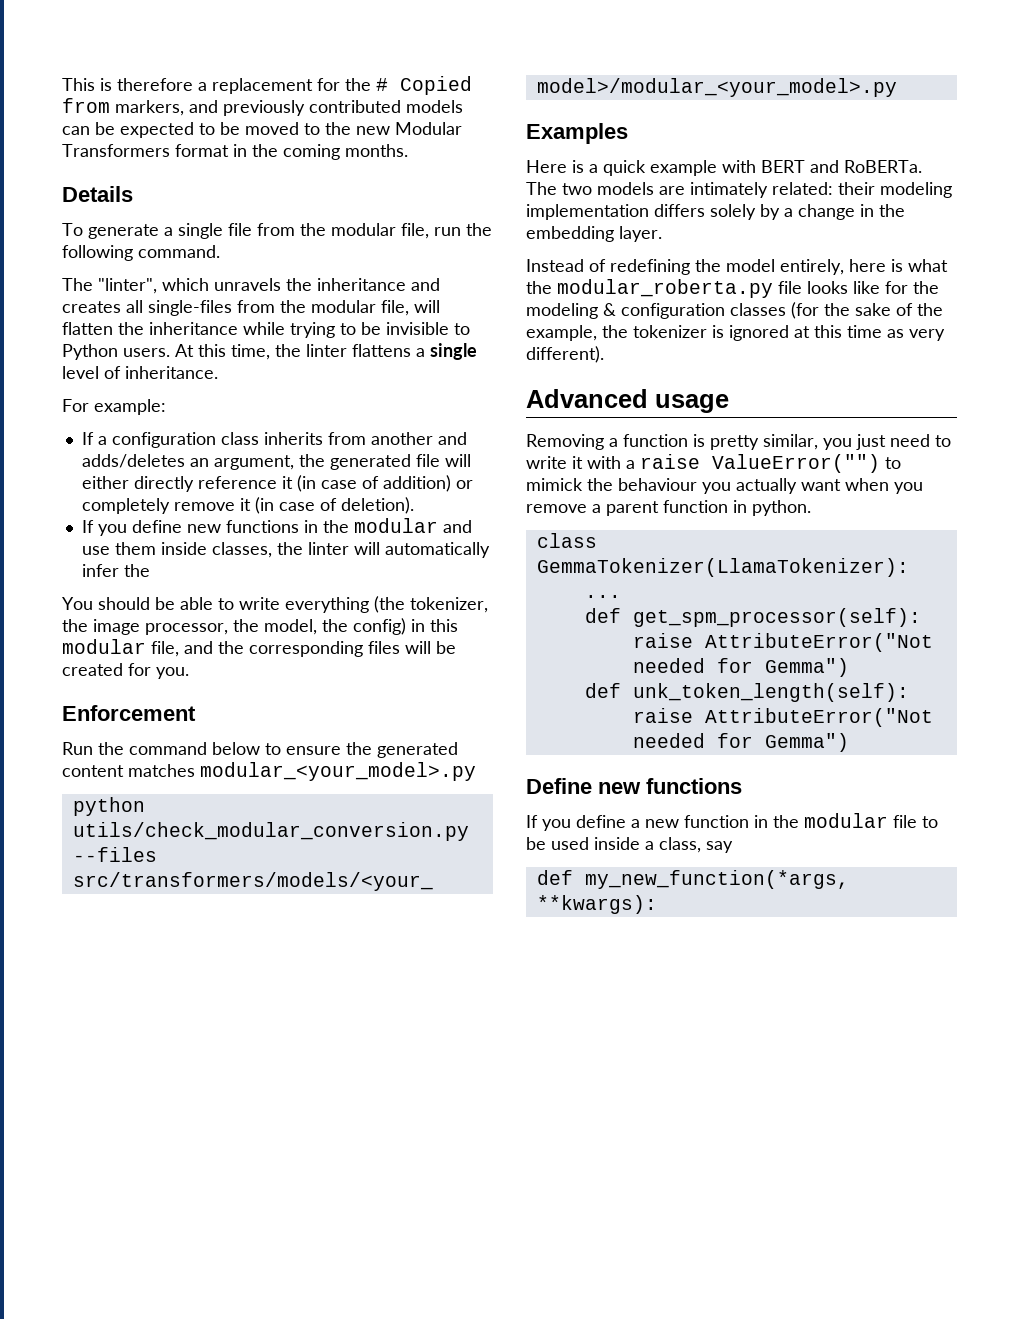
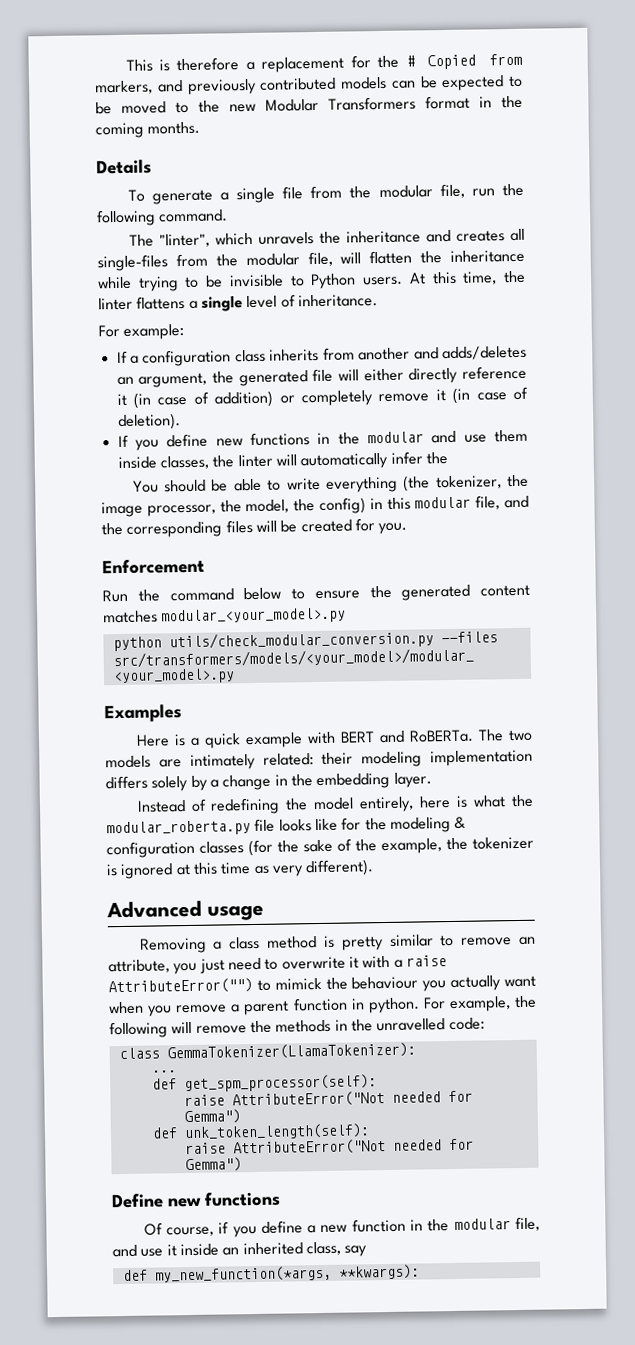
[623,434,818,450] function is pretty similar, -> [229,934,536,951] [108,959,170,974] class method is pretty similar to remove an attribute,
[526,456,567,469] write -> [281,956,346,970] overwrite
[712,454,880,473] ValueError("") -> [108,978,253,995] AttributeError("")
(811, 508) none -> [422,995,537,1013] [109,1017,485,1039] For example, the following will remove the methods in the unravelled code:
[526,815,538,828] If -> [143,1221,230,1237] Of course, if
[893,815,938,828] [526,837,654,850] file to be used inside a -> [515,1216,540,1232] [112,1242,303,1258] file, and use it inside an inherited

